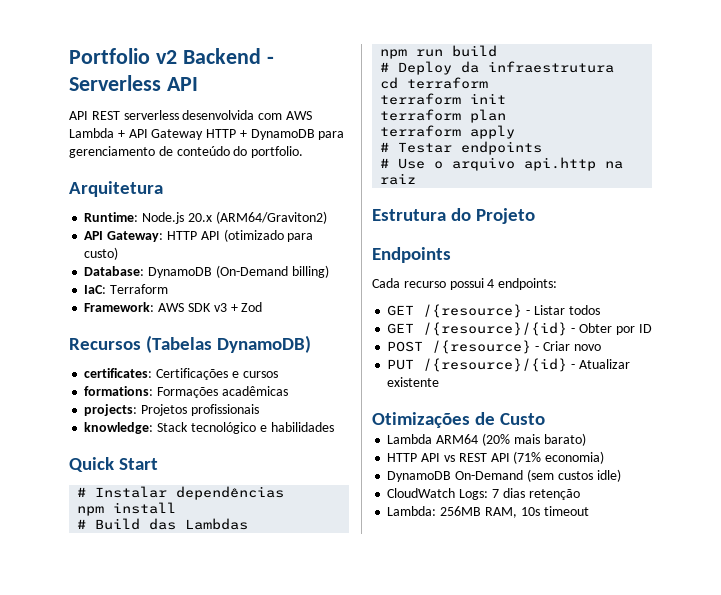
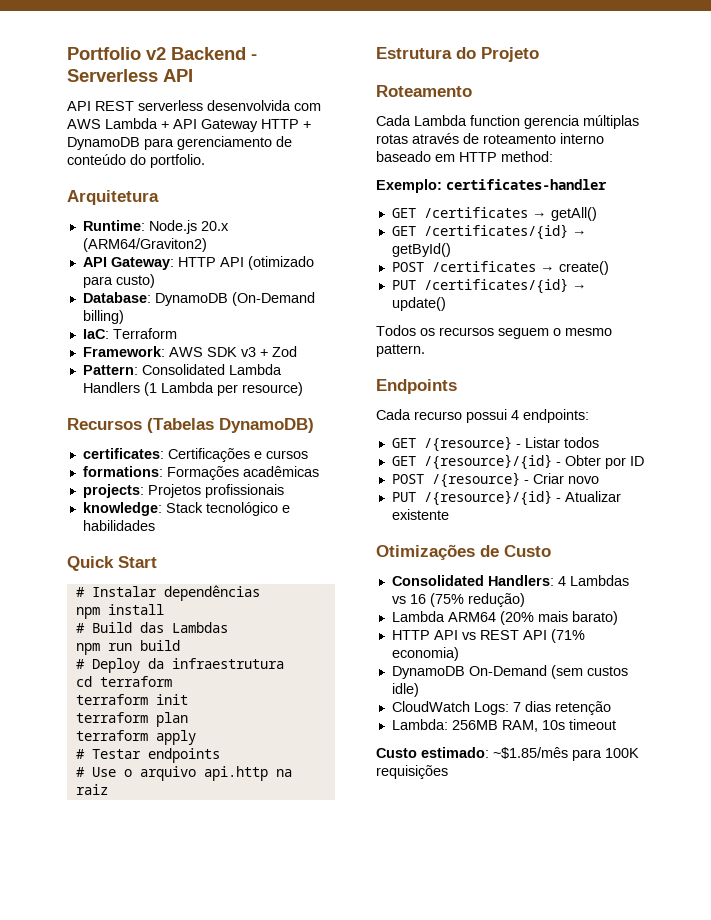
(263, 307) none -> [82,364,282,375] [82,382,303,396] // Pattern: Consolidated Lambda Handlers (1 Lambda per resource)
(536, 216) none -> [376,85,472,97] [376,115,639,129] [376,133,604,144] [376,151,553,162] [376,179,607,193] [391,207,597,221] [391,224,587,240] [391,243,451,257] [391,261,609,275] [391,278,587,294] [391,297,446,311] [376,325,612,339] [376,344,425,357] // Roteamento // Cada Lambda function gerencia múltiplas rotas através de roteamento interno baseado em HTTP method: // Exemplo: certificates-handler // GET /certificates → getAll() // GET /certificates/{id} → getById() // POST /certificates → create() // PUT /certificates/{id} → update() // Todos os recursos seguem o mesmo pattern.
(546, 419) none -> [391,575,629,586] [391,593,525,607] // Consolidated Handlers: 4 Lambdas vs 16 (75% redução)
(589, 511) none -> [376,747,639,761] [376,765,448,779] // Custo estimado: ~$1.85/mês para 100K requisições

